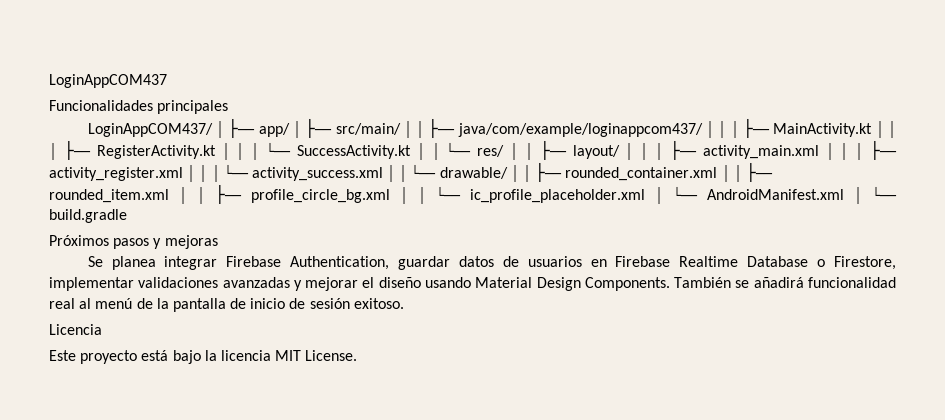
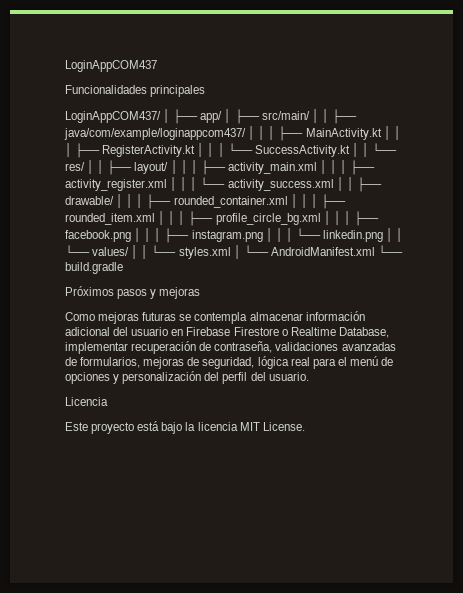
[411,164,437,178] └── -> [356,177,382,192] ├──
(532, 173) none -> [136,194,144,208] │
(742, 173) none -> [310,194,318,208] │
(205, 195) none -> [178,211,186,225] │
[436,186,645,203] └── ic_profile_placeholder.xml -> [343,211,379,226] [65,228,404,243] [65,245,231,259] │ ├── facebook.png │ │ │ ├── instagram.png │ │ │ └── linkedin.png │ │ └── values/ │ │ └── styles.xml
[854,187,862,204] │ -> (375, 251) none
[87,256,896,270] [49,277,897,291] [49,298,404,312] Se planea integrar Firebase Authentication, guardar datos de usuarios en Firebase Realtime Database o Firestore, implementar validaciones avanzadas y mejorar el diseño usando Material Design Components. También se añadirá funcionalidad real al menú de la pantalla de inicio de sesión exitoso. -> [65,311,365,324] [65,327,389,338] [65,341,396,354] [65,356,394,369] [65,371,309,384] Como mejoras futuras se contempla almacenar información adicional del usuario en Firebase Firestore o Realtime Database, implementar recuperación de contraseña, validaciones avanzadas de formularios, mejoras de seguridad, lógica real para el menú de opciones y personalización del perfil del usuario.

